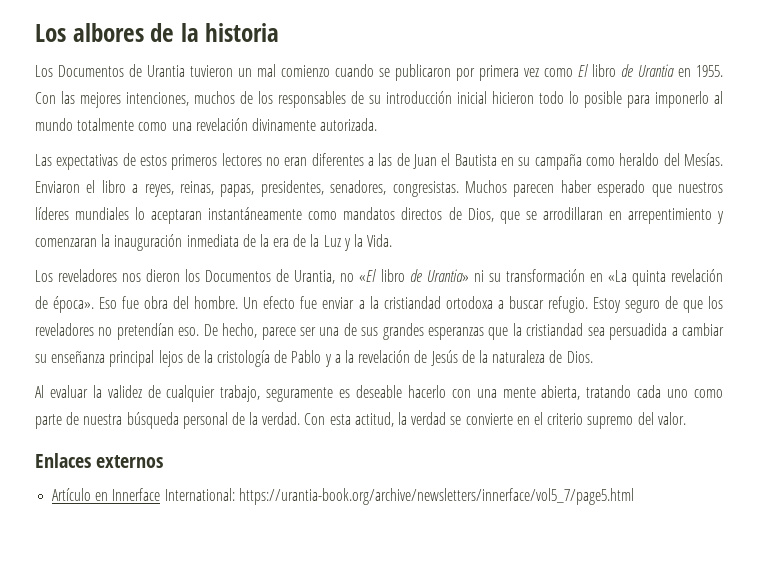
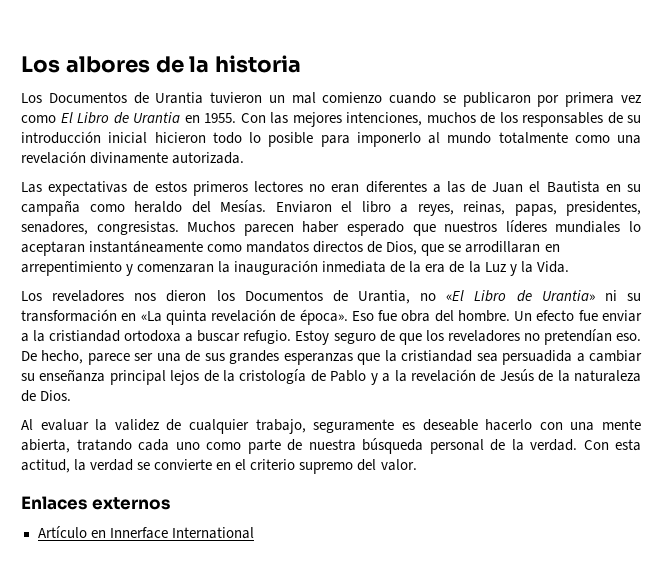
[592,64,616,77] libro -> [77,112,109,124] Libro
[380,269,405,282] libro -> [474,290,507,302] Libro
[164,488,634,505] International: https://urantia-book.org/archive/newsletters/innerface/vol5_7/page5.html -> [171,527,254,539] International

